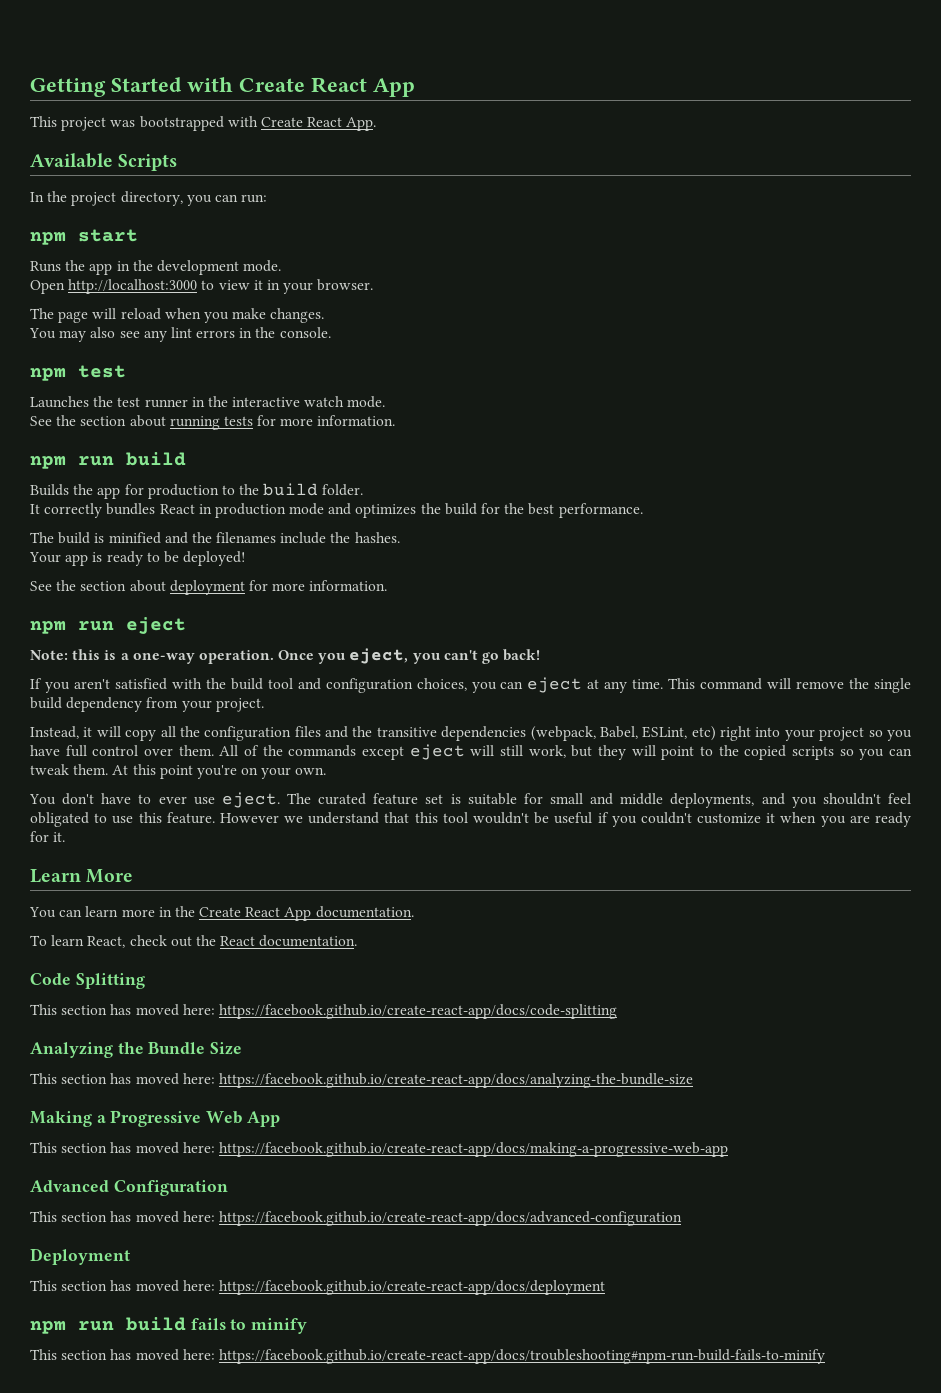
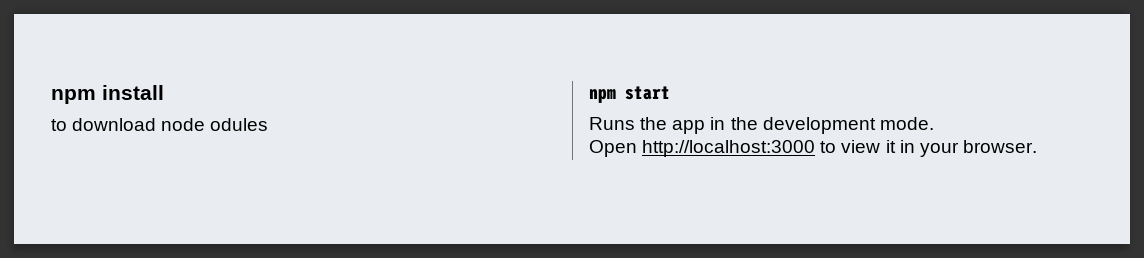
[30,77,415,97] [30,116,377,131] [30,153,178,171] [30,191,268,206] Getting Started with Create React App // This project was bootstrapped with Create React App. // Available Scripts // In the project directory, you can run: -> [51,85,164,104] [51,118,269,131] npm install // to download node odules
[30,308,325,323] [29,327,331,342] [30,365,126,381] [30,396,386,408] [30,415,396,430] [30,452,186,469] [30,483,364,499] [30,503,643,518] [30,532,400,544] [29,551,246,566] [30,580,388,595] [30,617,186,634] [30,648,541,664] [30,677,912,693] [30,697,264,712] [30,726,913,741] [30,744,912,760] [30,764,327,779] [29,792,911,808] [30,812,911,827] [30,831,66,842] [30,869,134,883] [29,906,414,921] [30,935,358,948] [30,973,145,989] [30,1004,617,1019] [30,1042,243,1058] [30,1073,693,1088] [30,1110,280,1127] [30,1142,728,1157] [30,1180,228,1196] [30,1211,682,1226] [30,1248,130,1265] [30,1280,605,1295] [30,1317,308,1334] [30,1349,825,1364] // The page will reload when you make changes. // You may also see any lint errors in the console. // npm test // Launches the test runner in the interactive watch mode. // See the section about running tests for more information. // npm run build // Builds the app for production to the build folder. // It correctly bundles React in production mode and optimizes the build for the best performance. // The build is minified and the filenames include the hashes. // Your app is ready to be deployed! // See the section about deployment for more information. // npm run eject // Note: this is a one-way operation. Once you eject, you can't go back! // If you aren't satisfied with the build tool and configuration choices, you can eject at any time. This command will remove the single build dependency from your project. // Instead, it will copy all the configuration files and the transitive dependencies (webpack, Babel, ESLint, etc) right into your project so you have full control over them. All of the commands except eject will still work, but they will point to the copied scripts so you can tweak them. At this point you're on your own. // You don't have to ever use eject. The curated feature set is suitable for small and middle deployments, and you shouldn't feel obligated to use this feature. However we understand that this tool wouldn't be useful if you couldn't customize it when you are ready for it. // Learn More // You can learn more in the Create React App documentation. // To learn React, check out the React documentation. // Code Splitting // This section has moved here: https://facebook.github.io/create-react-app/docs/code-splitting // Analyzing the Bundle Size // This section has moved here: https://facebook.github.io/create-react-app/docs/analyzing-the-bundle-size // Making a Progressive Web App // This section has moved here: https://facebook.github.io/create-react-app/docs/making-a-progressive-web-app // Advanced Configuration // This section has moved here: https://facebook.github.io/create-react-app/docs/advanced-configuration // Deployment // This section has moved here: https://facebook.github.io/create-react-app/docs/deployment // npm run build fails to minify // This section has moved here: https://facebook.github.io/create-react-app/docs/troubleshooting#npm-run-build-fails-to-minify -> (1037, 146) none

